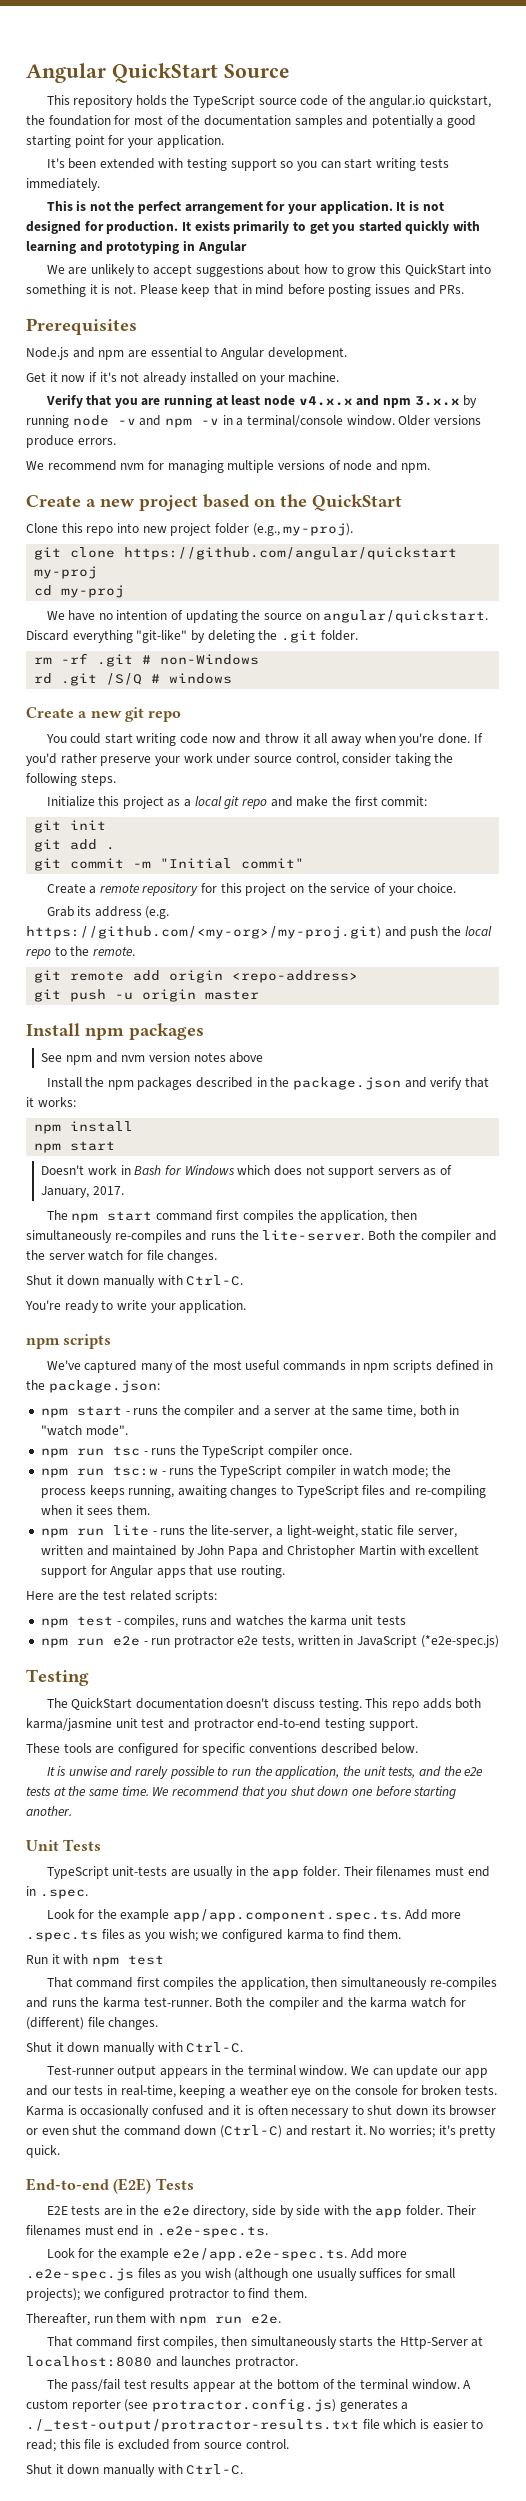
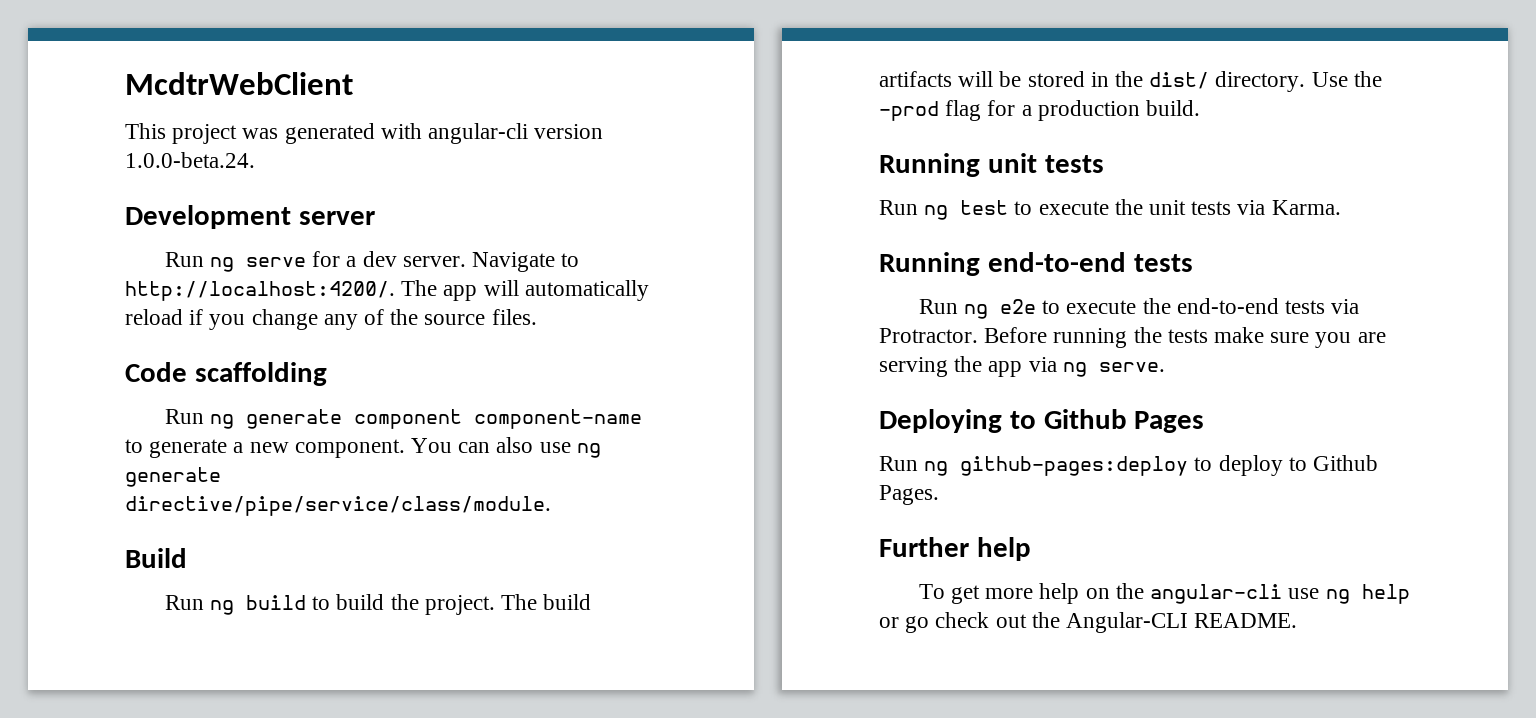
[26,63,290,83] [46,95,491,108] [26,115,477,128] [26,135,224,148] [46,158,449,171] [26,178,100,191] [46,200,444,214] [26,220,481,234] [26,240,247,254] [46,264,492,277] [26,284,465,297] [26,318,137,335] [26,347,347,360] [26,372,340,385] [45,394,478,408] [26,415,481,428] [26,435,116,448] [26,460,431,473] [26,494,402,511] [26,523,354,536] [34,547,458,560] [34,566,98,579] [34,585,125,598] [46,610,489,623] [26,630,358,643] [34,653,260,667] [34,673,233,686] [26,707,182,722] [45,733,483,746] [26,753,454,766] [26,773,116,786] [46,796,428,809] [34,820,107,833] [34,839,116,852] [34,858,305,871] [46,883,457,896] [46,906,170,919] [26,926,492,939] [26,946,135,959] [34,970,359,983] [34,989,260,1002] [26,1023,204,1040] [41,1052,264,1065] [46,1077,489,1090] [26,1097,76,1107] [34,1121,134,1134] [34,1141,116,1153] [41,1165,453,1178] [41,1186,124,1198] [46,1210,418,1223] [26,1230,497,1243] [26,1250,218,1263] [26,1275,244,1288] [25,1300,247,1313] [26,1334,112,1349] [46,1360,494,1373] [26,1380,160,1393] [40,1405,460,1418] [40,1425,128,1436] [40,1445,352,1458] [40,1465,451,1478] [40,1485,486,1498] [40,1505,150,1515] [40,1525,457,1538] [40,1545,480,1558] [40,1565,285,1578] [26,1590,218,1603] [40,1615,406,1628] [40,1635,499,1648] [26,1669,89,1686] [46,1698,482,1711] [26,1718,418,1731] [26,1743,419,1756] [46,1766,484,1779] [26,1786,457,1799] [26,1806,72,1816] [26,1839,102,1851] [46,1866,490,1879] [26,1886,88,1899] [46,1909,462,1922] [26,1929,402,1942] [26,1954,164,1967] [46,1977,497,1990] [26,1997,466,2010] [26,2017,159,2030] [26,2042,244,2055] [46,2065,488,2078] [26,2085,498,2098] [26,2105,497,2118] [26,2125,497,2138] [26,2145,60,2158] [26,2178,194,2194] [46,2205,476,2218] [26,2225,268,2238] [46,2248,408,2261] [26,2268,456,2281] [26,2288,307,2301] [26,2313,281,2326] [46,2336,484,2349] [26,2356,298,2369] [46,2379,472,2392] [26,2398,409,2412] [26,2419,484,2432] [26,2439,289,2452] [26,2464,244,2477] Angular QuickStart Source // This repository holds the TypeScript source code of the angular.io quickstart, the foundation for most of the documentation samples and potentially a good starting point for your application. // It's been extended with testing support so you can start writing tests immediately. // This is not the perfect arrangement for your application. It is not designed for production. It exists primarily to get you started quickly with learning and prototyping in Angular // We are unlikely to accept suggestions about how to grow this QuickStart into something it is not. Please keep that in mind before posting issues and PRs. // Prerequisites // Node.js and npm are essential to Angular development. // Get it now if it's not already installed on your machine. // Verify that you are running at least node v4.x.x and npm 3.x.x by running node -v and npm -v in a terminal/console window. Older versions produce errors. // We recommend nvm for managing multiple versions of node and npm. // Create a new project based on the QuickStart // Clone this repo into new project folder (e.g., my-proj). // git clone https://github.com/angular/quickstart my-proj // cd my-proj // We have no intention of updating the source on angular/quickstart. Discard everything "git-like" by deleting the .git folder. // rm -rf .git # non-Windows // rd .git /S/Q # windows // Create a new git repo // You could start writing code now and throw it all away when you're done. If you'd rather preserve your work under source control, consider taking the following steps. // Initialize this project as a local git repo and make the first commit: // git init // git add . // git commit -m "Initial commit" // Create a remote repository for this project on the service of your choice. // Grab its address (e.g. https://github.com/<my-org>/my-proj.git) and push the local repo to the remote. // git remote add origin <repo-address> // git push -u origin master // Install npm packages // See npm and nvm version notes above // Install the npm packages described in the package.json and verify that it works: // npm install // npm start // Doesn't work in Bash for Windows which does not support servers as of January, 2017. // The npm start command first compiles the application, then simultaneously re-compiles and runs the lite-server. Both the compiler and the server watch for file changes. // Shut it down manually with Ctrl-C. // You're ready to write your application. // npm scripts // We've captured many of the most useful commands in npm scripts defined in the package.json: // npm start - runs the compiler and a server at the same time, both in "watch mode". // npm run tsc - runs the TypeScript compiler once. // npm run tsc:w - runs the TypeScript compiler in watch mode; the process keeps running, awaiting changes to TypeScript files and re-compiling when it sees them. // npm run lite - runs the lite-server, a light-weight, static file server, written and maintained by John Papa and Christopher Martin with excellent support for Angular apps that use routing. // Here are the test related scripts: // npm test - compiles, runs and watches the karma unit tests // npm run e2e - run protractor e2e tests, written in JavaScript (*e2e-spec.js) // Testing // The QuickStart documentation doesn't discuss testing. This repo adds both karma/jasmine unit test and protractor end-to-end testing support. // These tools are configured for specific conventions described below. // It is unwise and rarely possible to run the application, the unit tests, and the e2e tests at the same time. We recommend that you shut down one before starting another. // Unit Tests // TypeScript unit-tests are usually in the app folder. Their filenames must end in .spec. // Look for the example app/app.component.spec.ts. Add more .spec.ts files as you wish; we configured karma to find them. // Run it with npm test // That command first compiles the application, then simultaneously re-compiles and runs the karma test-runner. Both the compiler and the karma watch for (different) file changes. // Shut it down manually with Ctrl-C. // Test-runner output appears in the terminal window. We can update our app and our tests in real-time, keeping a weather eye on the console for broken tests. Karma is occasionally confused and it is often necessary to shut down its browser or even shut the command down (Ctrl-C) and restart it. No worries; it's pretty quick. // End-to-end (E2E) Tests // E2E tests are in the e2e directory, side by side with the app folder. Their filenames must end in .e2e-spec.ts. // Look for the example e2e/app.e2e-spec.ts. Add more .e2e-spec.js files as you wish (although one usually suffices for small projects); we configured protractor to find them. // Thereafter, run them with npm run e2e. // That command first compiles, then simultaneously starts the Http-Server at localhost:8080 and launches protractor. // The pass/fail test results appear at the bottom of the terminal window. A custom reporter (see protractor.config.js) generates a ./_test-output/protractor-results.txt file which is easier to read; this file is excluded from source control. // Shut it down manually with Ctrl-C. -> [125,72,353,95] [125,123,604,144] [125,152,255,168] [125,205,375,229] [164,251,580,272] [125,280,649,301] [125,309,537,330] [125,362,327,386] [164,409,643,429] [125,437,601,458] [125,467,221,487] [125,496,551,516] [125,548,187,568] [164,594,592,615] [879,71,1382,92] [879,100,1201,121] [879,153,1104,177] [879,199,1341,220] [879,252,1193,276] [918,298,1360,319] [879,327,1386,348] [879,356,1165,377] [879,409,1205,433] [879,455,1379,476] [879,485,939,505] [879,537,1031,561] [918,583,1410,604] [879,612,1298,633] McdtrWebClient // This project was generated with angular-cli version 1.0.0-beta.24. // Development server // Run ng serve for a dev server. Navigate to http://localhost:4200/. The app will automatically reload if you change any of the source files. // Code scaffolding // Run ng generate component component-name to generate a new component. You can also use ng generate directive/pipe/service/class/module. // Build // Run ng build to build the project. The build artifacts will be stored in the dist/ directory. Use the -prod flag for a production build. // Running unit tests // Run ng test to execute the unit tests via Karma. // Running end-to-end tests // Run ng e2e to execute the end-to-end tests via Protractor. Before running the tests make sure you are serving the app via ng serve. // Deploying to Github Pages // Run ng github-pages:deploy to deploy to Github Pages. // Further help // To get more help on the angular-cli use ng help or go check out the Angular-CLI README.

